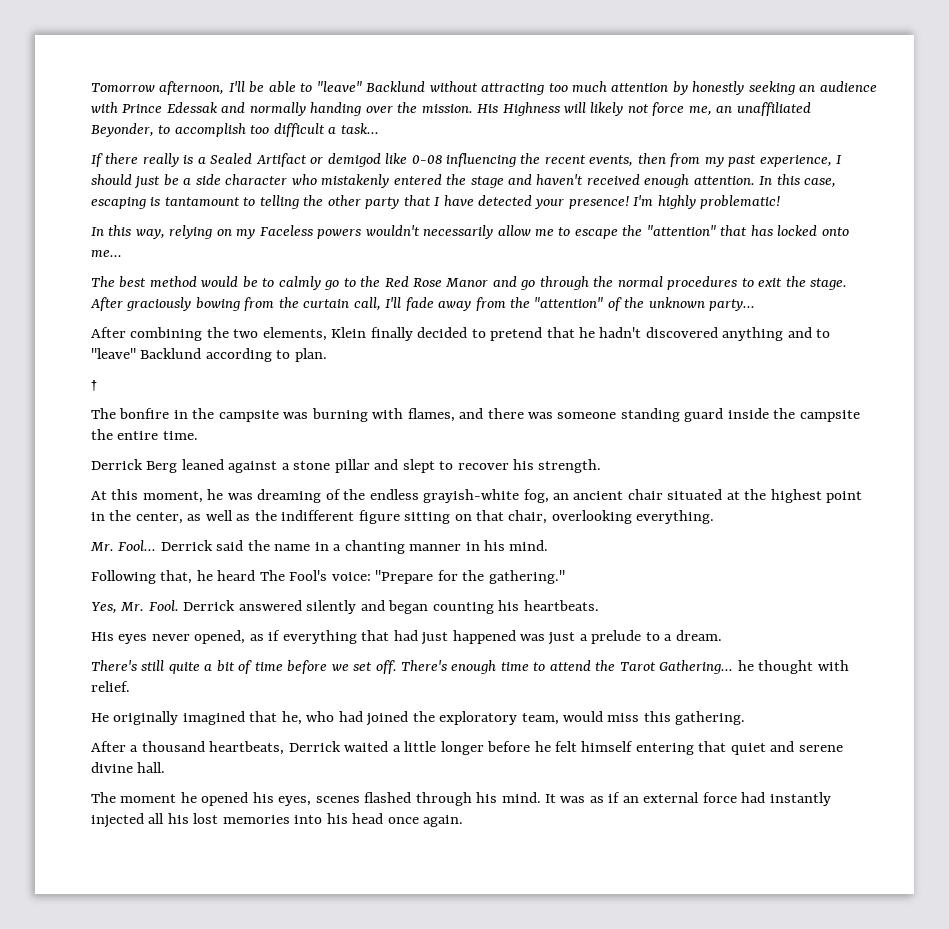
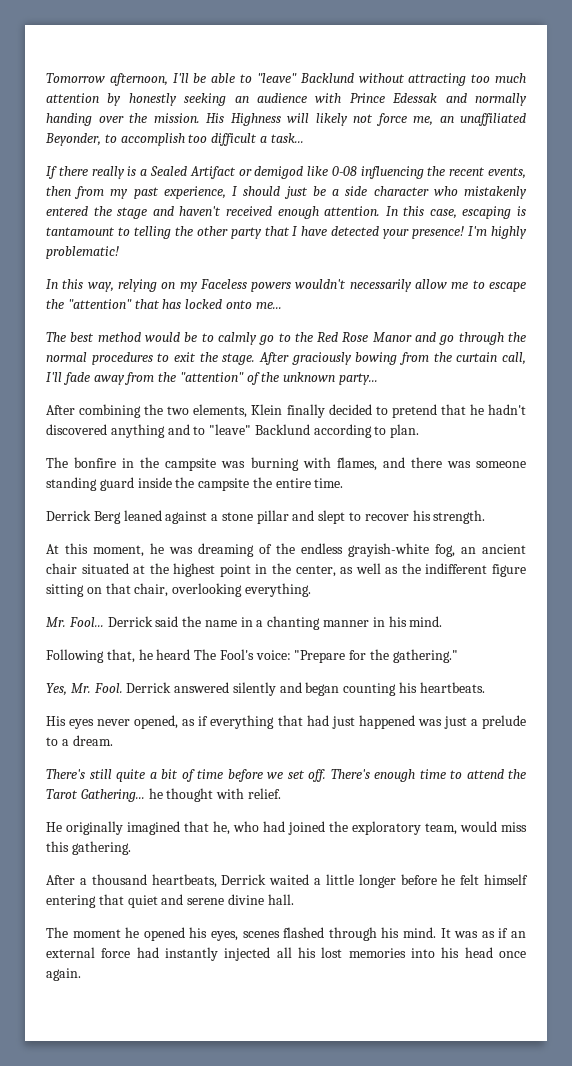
[91,380,97,391] // † -> (420, 431) none

